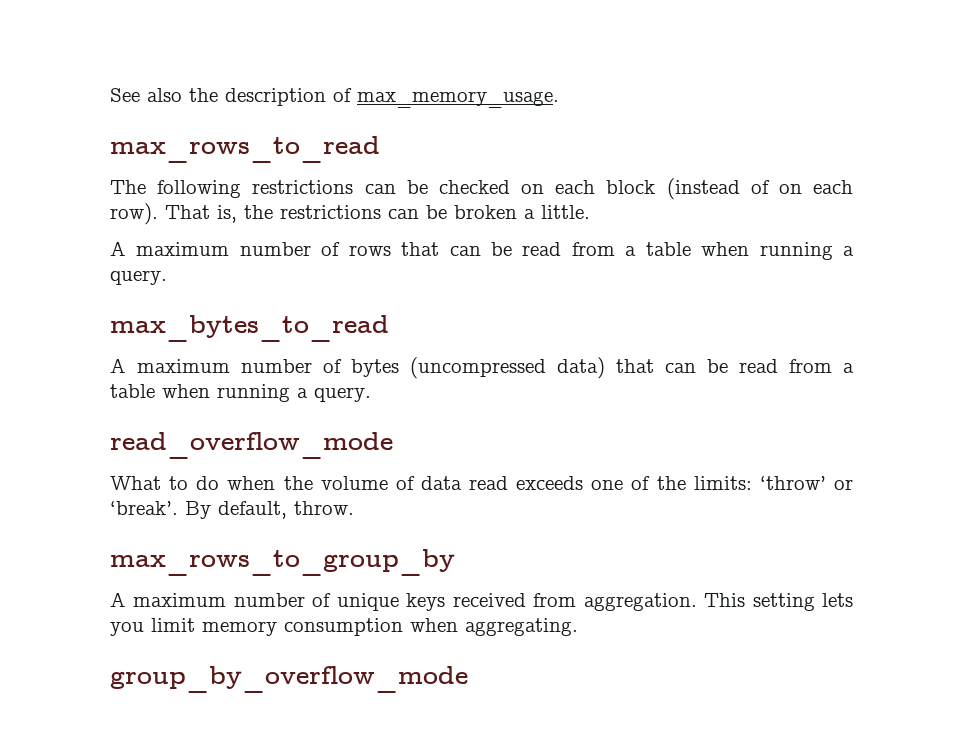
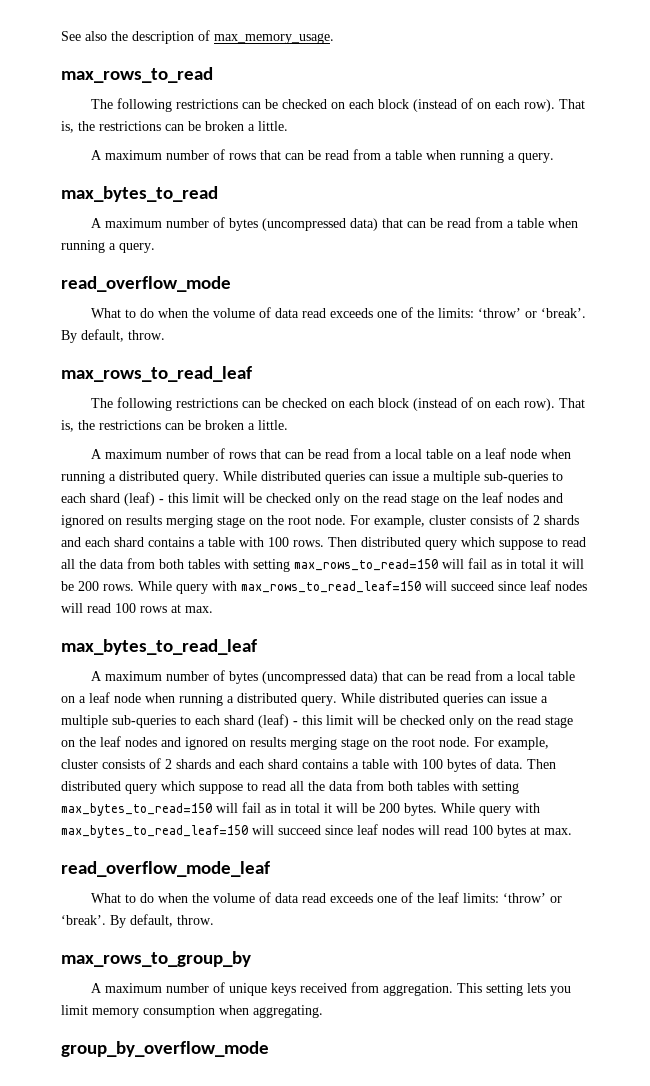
(354, 508) none -> [61,366,252,382] [90,397,585,411] [61,420,288,432] [90,448,571,459] [61,471,563,484] [61,492,563,506] [61,514,579,528] [61,537,586,550] [61,558,584,572] [61,580,587,594] [61,603,213,613] [61,639,257,655] [90,670,575,684] [61,692,548,706] [61,714,573,728] [61,736,549,750] [61,758,556,772] [61,780,519,794] [61,802,540,816] [61,824,572,838] [61,861,270,877] [90,892,562,903] [61,914,214,928] // max_rows_to_read_leaf // The following restrictions can be checked on each block (instead of on each row). That is, the restrictions can be broken a little. // A maximum number of rows that can be read from a local table on a leaf node when running a distributed query. While distributed queries can issue a multiple sub-queries to each shard (leaf) - this limit will be checked only on the read stage on the leaf nodes and ignored on results merging stage on the root node. For example, cluster consists of 2 shards and each shard contains a table with 100 rows. Then distributed query which suppose to read all the data from both tables with setting max_rows_to_read=150 will fail as in total it will be 200 rows. While query with max_rows_to_read_leaf=150 will succeed since leaf nodes will read 100 rows at max. // max_bytes_to_read_leaf // A maximum number of bytes (uncompressed data) that can be read from a local table on a leaf node when running a distributed query. While distributed queries can issue a multiple sub-queries to each shard (leaf) - this limit will be checked only on the read stage on the leaf nodes and ignored on results merging stage on the root node. For example, cluster consists of 2 shards and each shard contains a table with 100 bytes of data. Then distributed query which suppose to read all the data from both tables with setting max_bytes_to_read=150 will fail as in total it will be 200 bytes. While query with max_bytes_to_read_leaf=150 will succeed since leaf nodes will read 100 bytes at max. // read_overflow_mode_leaf // What to do when the volume of data read exceeds one of the leaf limits: ‘throw’ or ‘break’. By default, throw.

